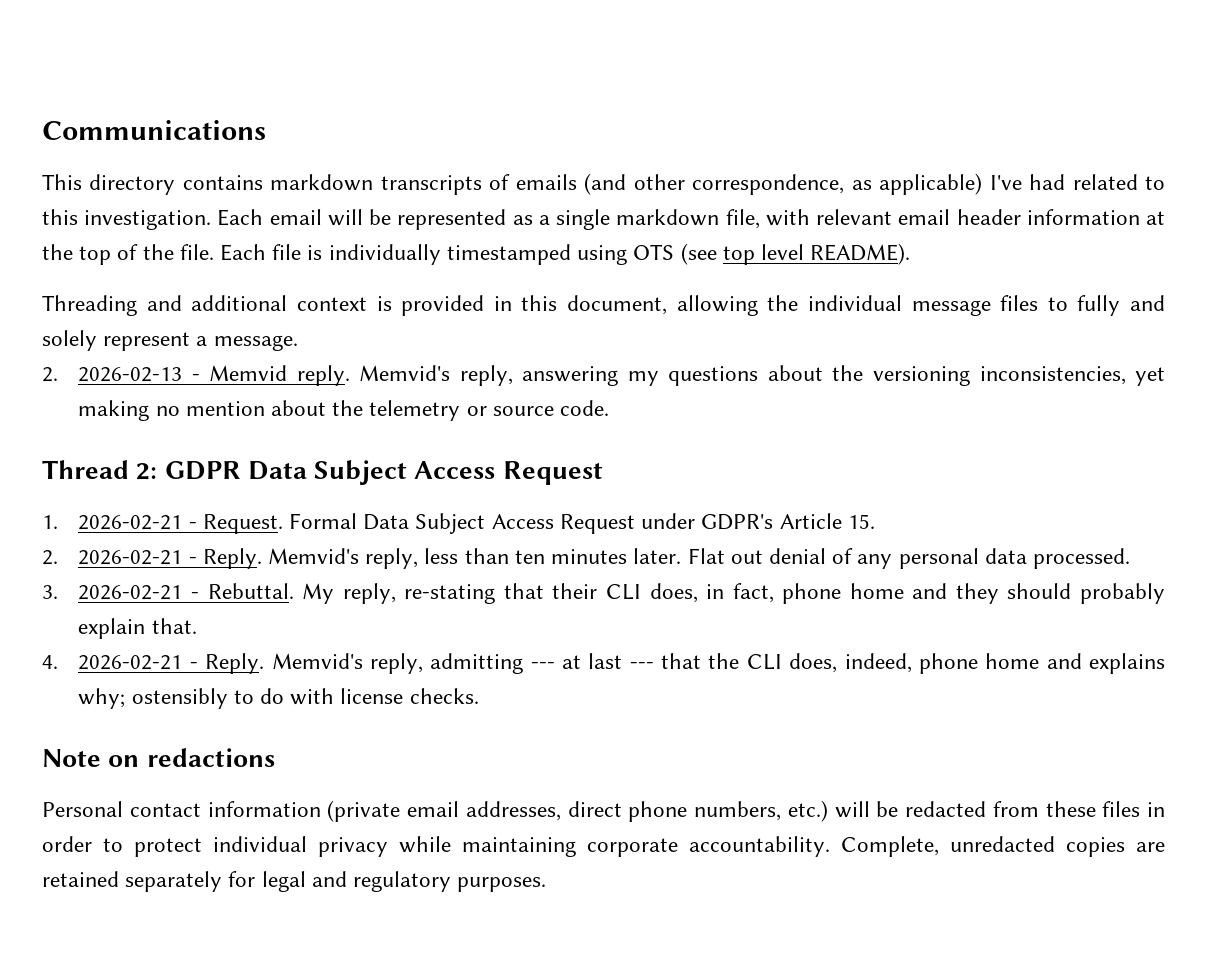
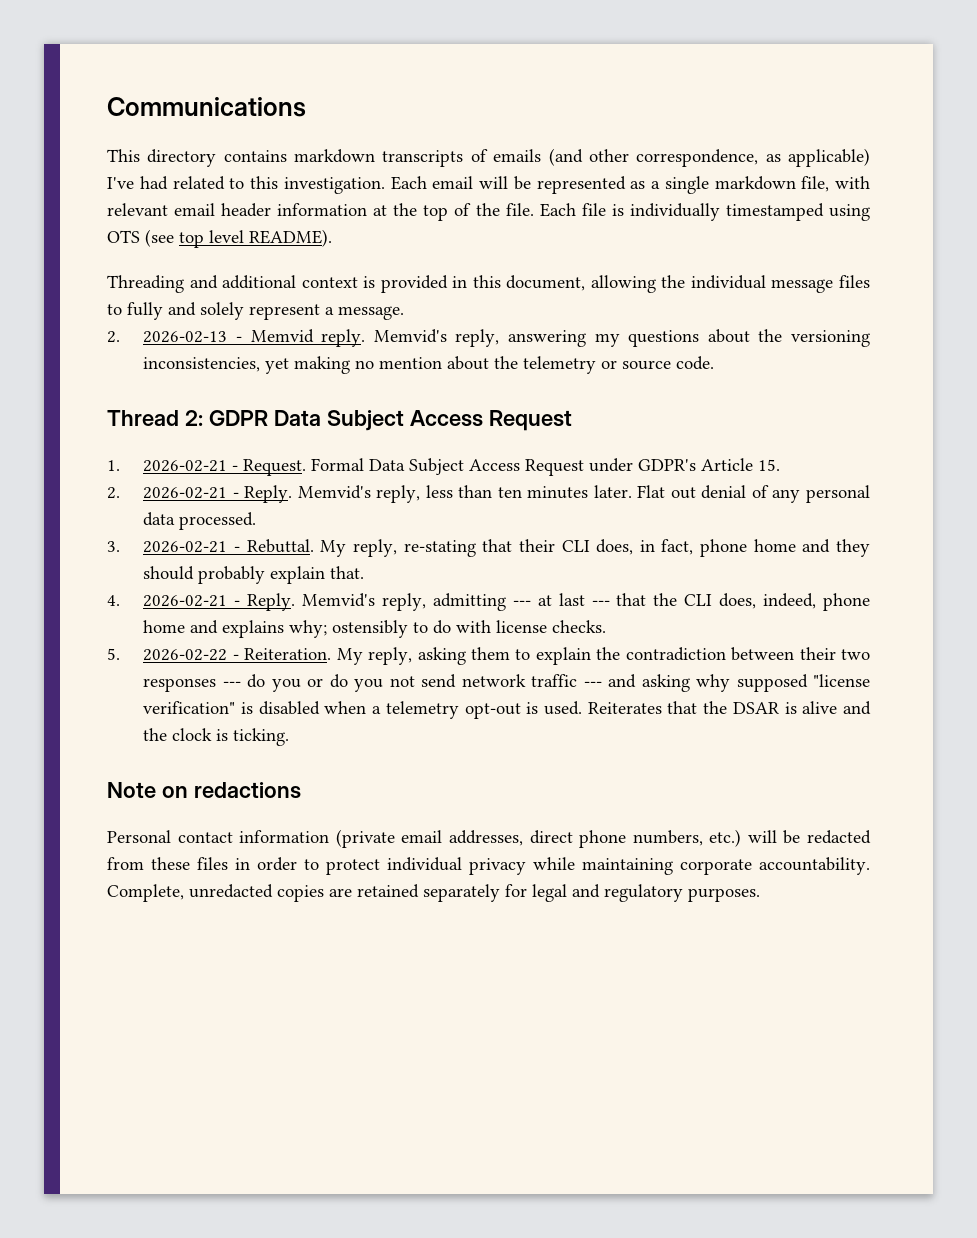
(479, 696) none -> [107,647,870,665] [143,674,871,692] [143,701,871,719] [143,728,290,746] // 5. 2026-02-22 - Reiteration. My reply, asking them to explain the contradiction between their two responses --- do you or do you not send network traffic --- and asking why supposed "license verification" is disabled when a telemetry opt-out is used. Reiterates that the DSAR is alive and the clock is ticking.

